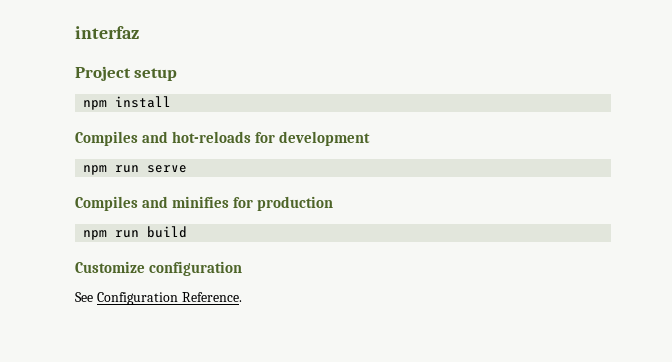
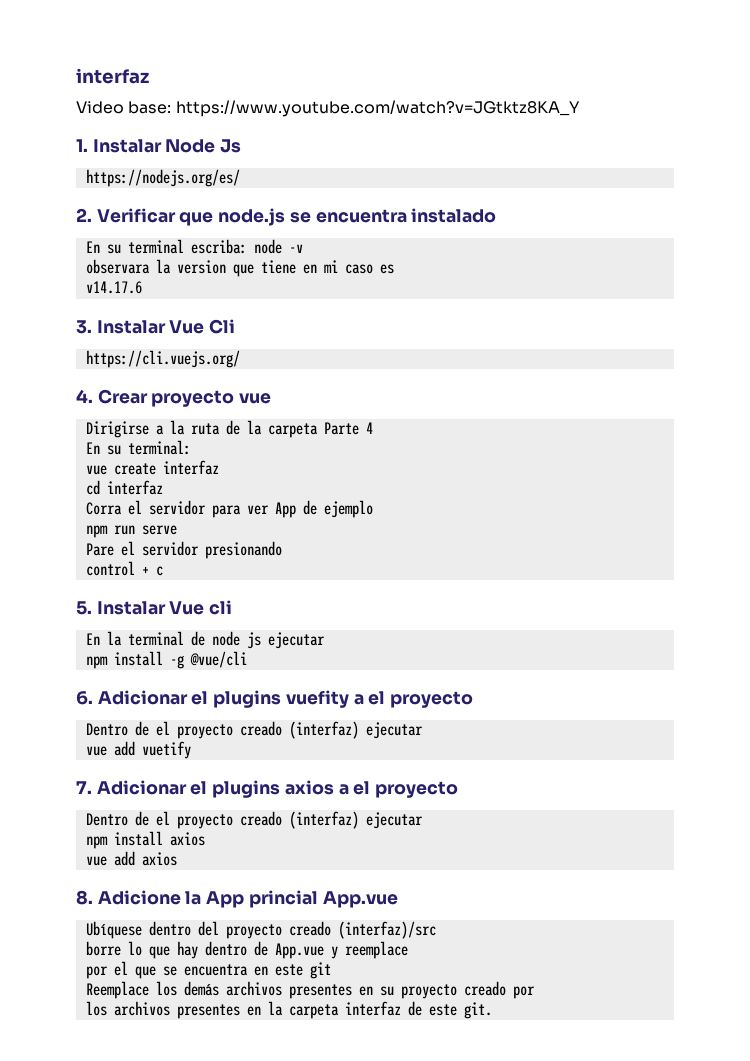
[75,26,139,39] [75,66,178,81] [83,96,172,110] [75,131,371,146] [83,165,188,175] [75,196,334,211] [83,226,188,240] [75,261,243,276] [75,292,242,305] interfaz // Project setup // npm install // Compiles and hot-reloads for development // npm run serve // Compiles and minifies for production // npm run build // Customize configuration // See Configuration Reference. -> [76,68,149,84] [76,100,580,117] [76,139,242,153] [85,169,240,187] [76,208,497,226] [85,239,303,254] [85,259,394,277] [85,281,142,294] [76,319,236,334] [85,350,240,368] [76,389,272,407] [85,420,373,438] [85,440,191,455] [85,460,219,475] [85,480,163,495] [85,500,373,518] [85,525,177,538] [85,541,282,559] [85,561,163,576] [76,600,233,615] [85,631,325,649] [85,651,247,669] [76,690,474,708] [85,721,423,739] [85,741,191,759] [76,780,459,798] [85,811,423,829] [85,831,205,849] [85,851,177,866] [76,890,398,908] [85,921,436,939] [85,941,408,959] [85,961,331,979] [85,981,535,999] [85,1001,492,1019] interfaz // Video base: https://www.youtube.com/watch?v=JGtktz8KA_Y // 1. Instalar Node Js // https://nodejs.org/es/ // 2. Verificar que node.js se encuentra instalado // En su terminal escriba: node -v // observara la version que tiene en mi caso es // v14.17.6 // 3. Instalar Vue Cli // https://cli.vuejs.org/ // 4. Crear proyecto vue // Dirigirse a la ruta de la carpeta Parte 4 // En su terminal: // vue create interfaz // cd interfaz // Corra el servidor para ver App de ejemplo // npm run serve // Pare el servidor presionando // control + c // 5. Instalar Vue cli // En la terminal de node js ejecutar // npm install -g @vue/cli // 6. Adicionar el plugins vuefity a el proyecto // Dentro de el proyecto creado (interfaz) ejecutar // vue add vuetify // 7. Adicionar el plugins axios a el proyecto // Dentro de el proyecto creado (interfaz) ejecutar // npm install axios // vue add axios // 8. Adicione la App princial App.vue // Ubíquese dentro del proyecto creado (interfaz)/src // borre lo que hay dentro de App.vue y reemplace // por el que se encuentra en este git // Reemplace los demás archivos presentes en su proyecto creado por // los archivos presentes en la carpeta interfaz de este git.

